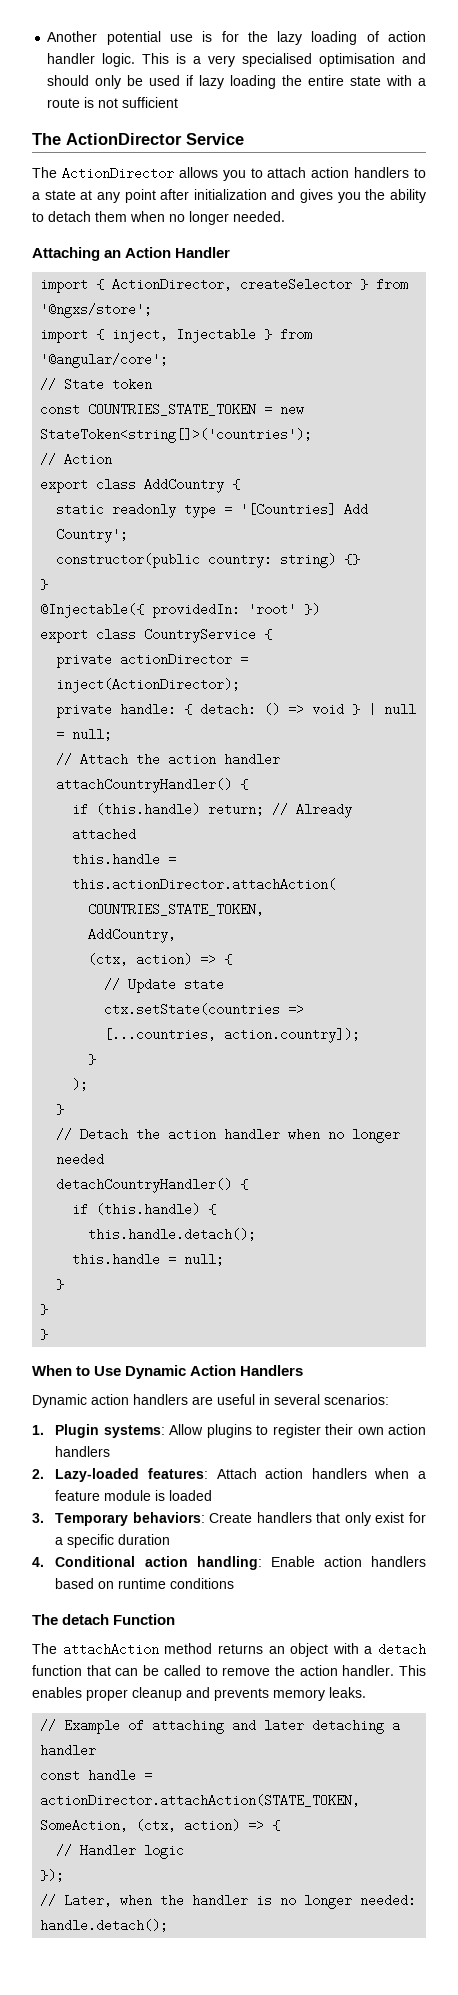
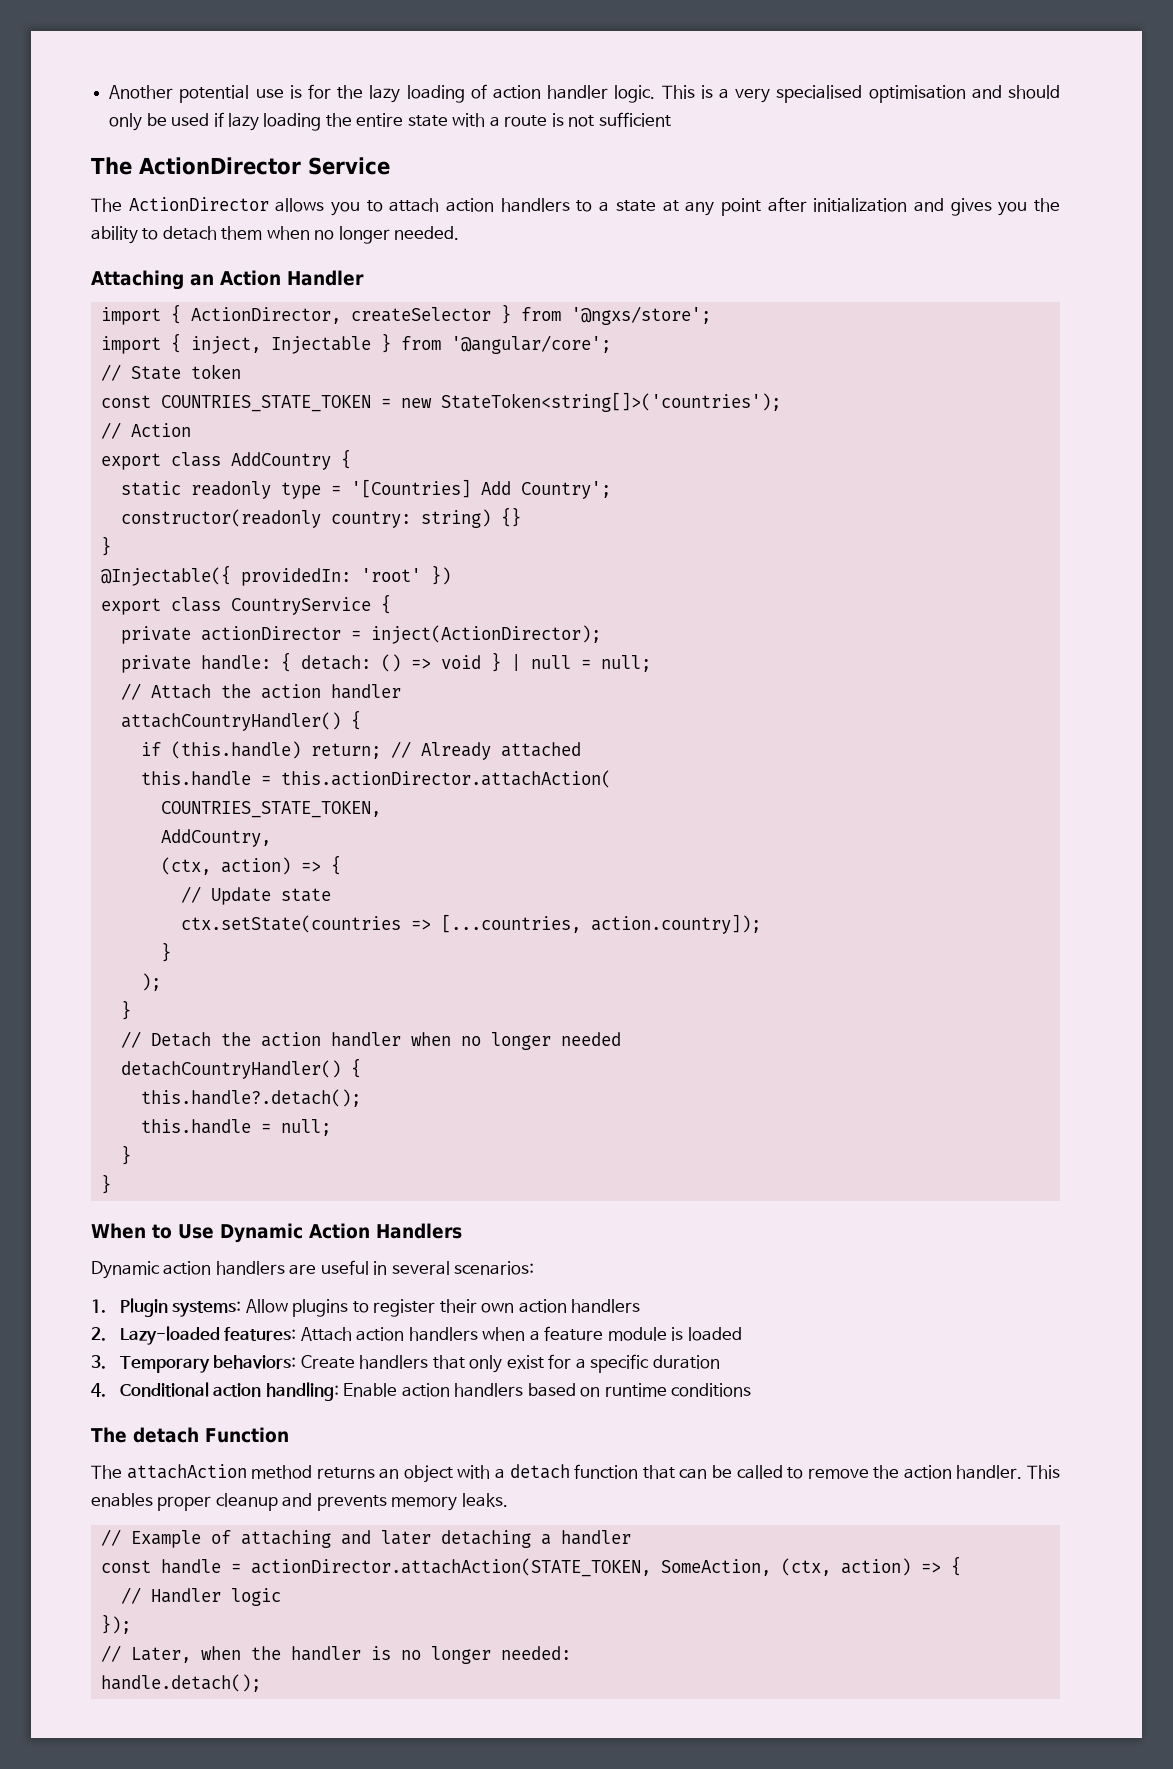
[56,553,201,568] constructor(public -> [120,509,321,528] constructor(readonly
[72,1203,217,1216] [88,1228,257,1241] if (this.handle) { // this.handle.detach(); -> [140,1089,361,1107] this.handle?.detach();
[40,1329,49,1340] // } -> (111, 1184) none

